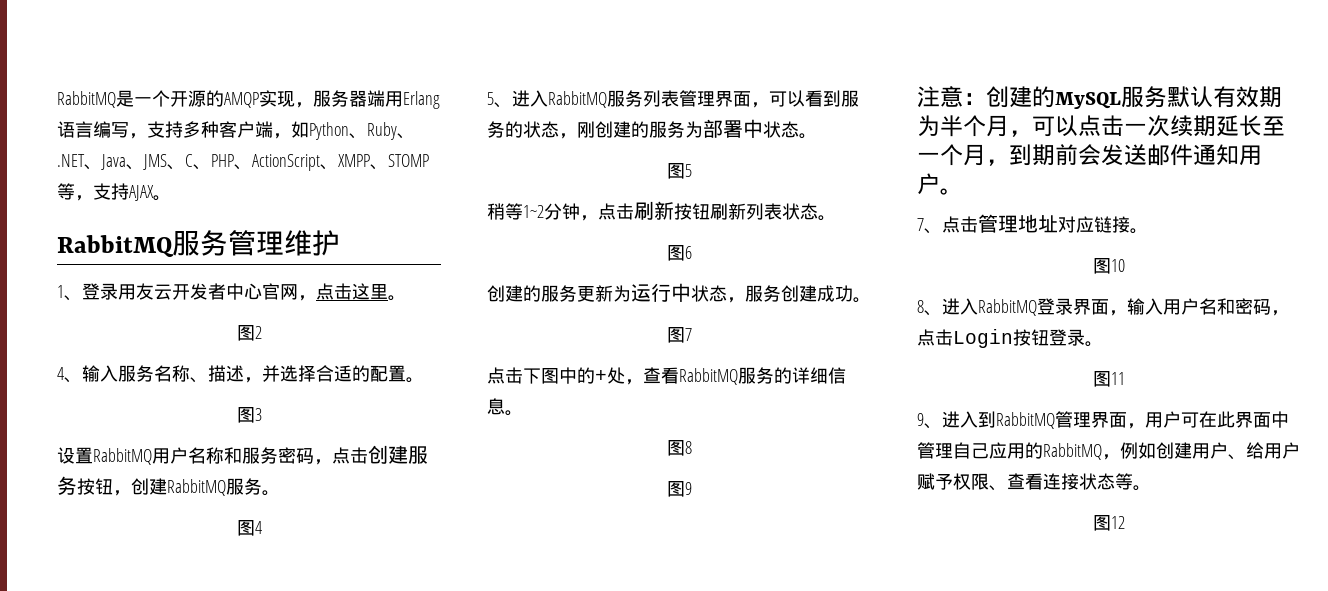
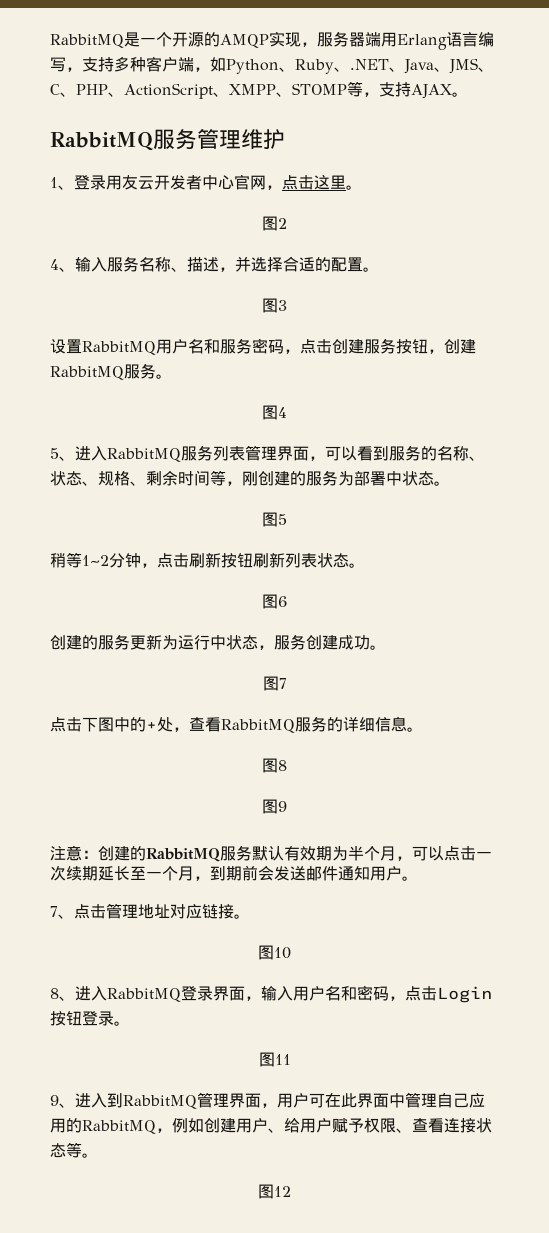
[206,447,224,464] 称 -> (204, 346) none
[523,121,559,138] 状态 -> [437,446,485,461] [50,470,226,486] 名称、状态、规格、剩余时间等
[1055,92,1121,109] MySQL -> [146,848,220,862] RabbitMQ

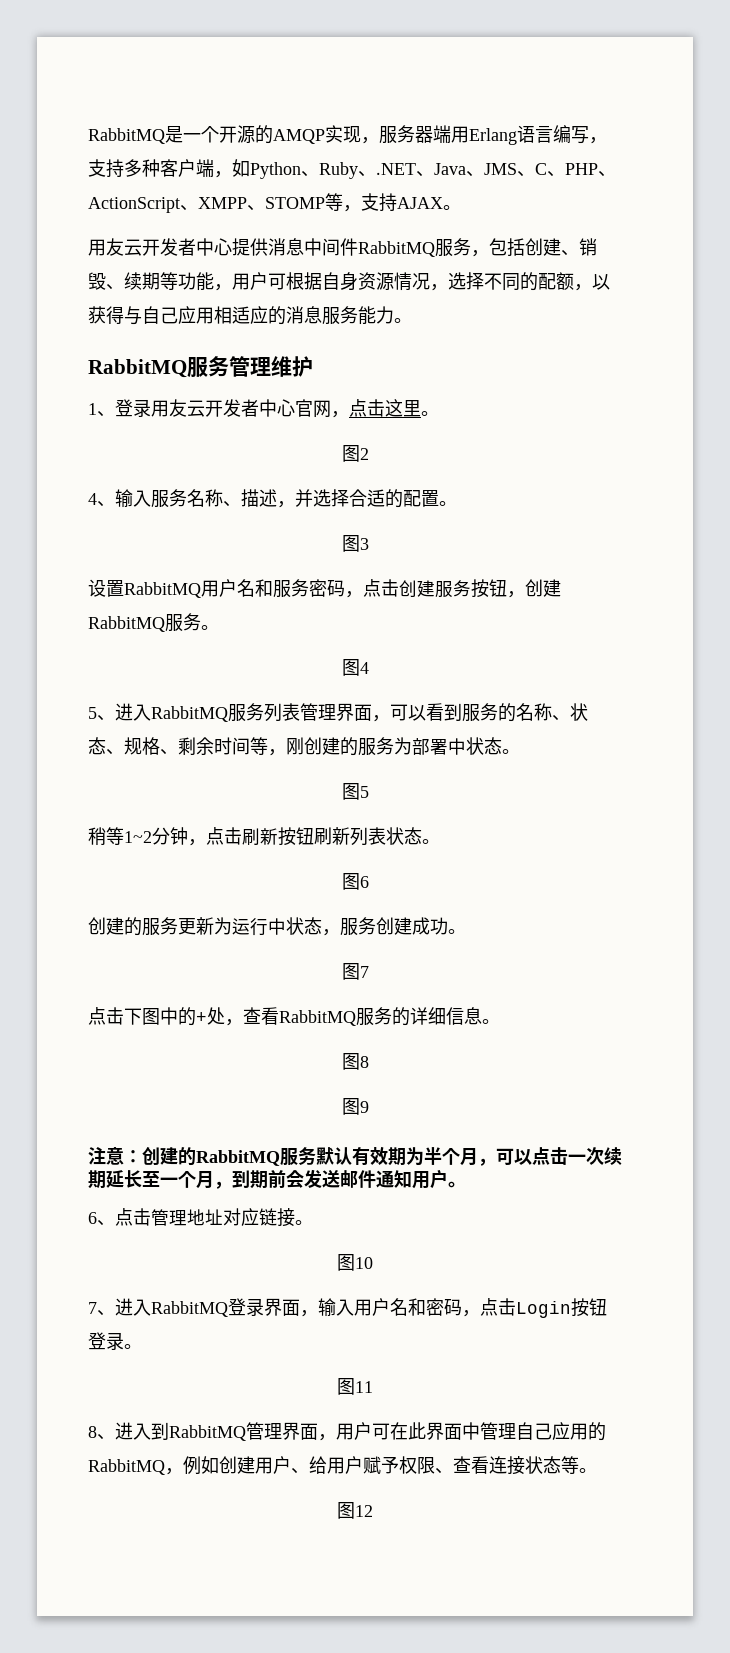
(468, 94) none -> [88,238,597,257] [88,272,610,291] [88,306,412,325] // 用友云开发者中心提供消息中间件RabbitMQ服务，包括创建、销毁、续期等功能，用户可根据自身资源情况，选择不同的配额，以获得与自己应用相适应的消息服务能力。
[50,906,58,917] 7 -> [88,1212,97,1224] 6
[50,988,59,999] 8 -> [88,1302,97,1314] 7
[50,1095,59,1106] 9 -> [88,1426,97,1438] 8

